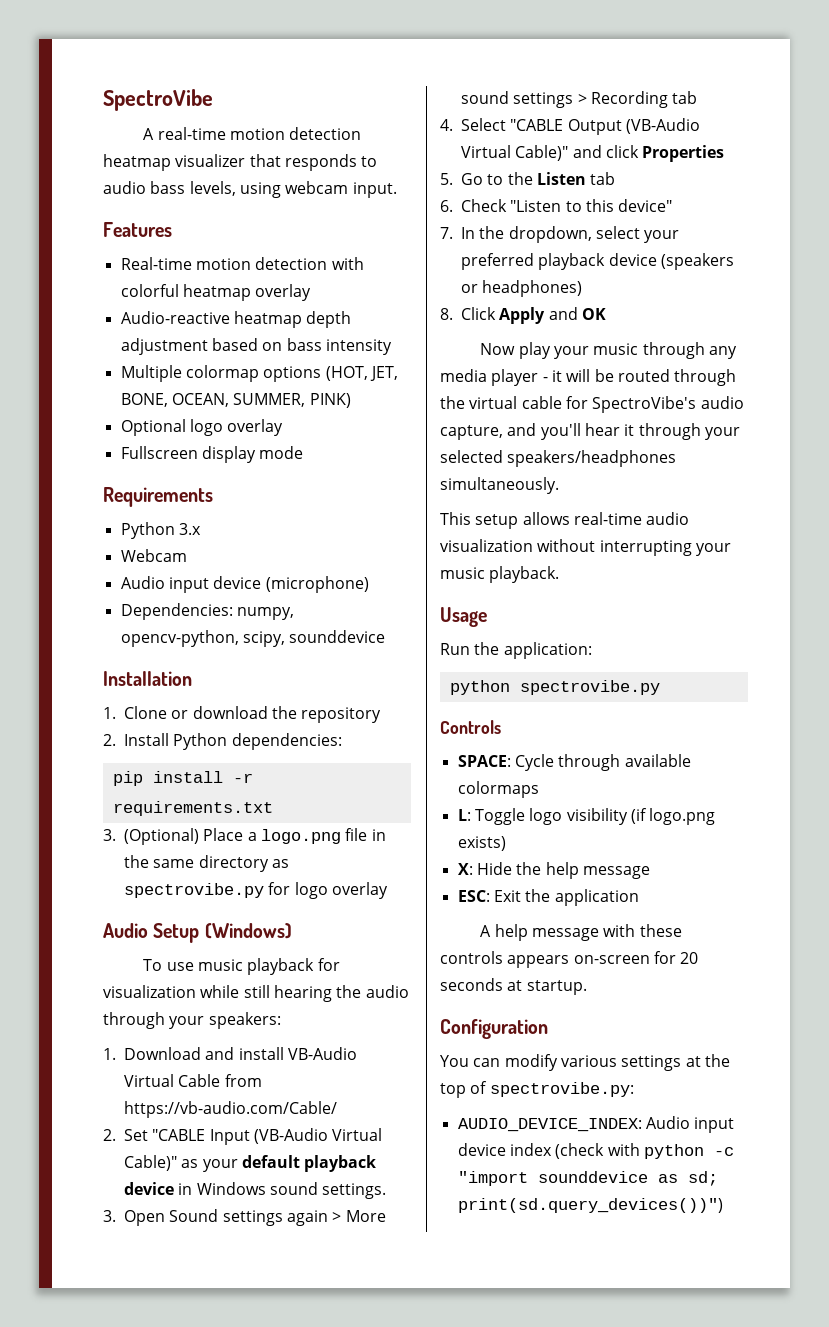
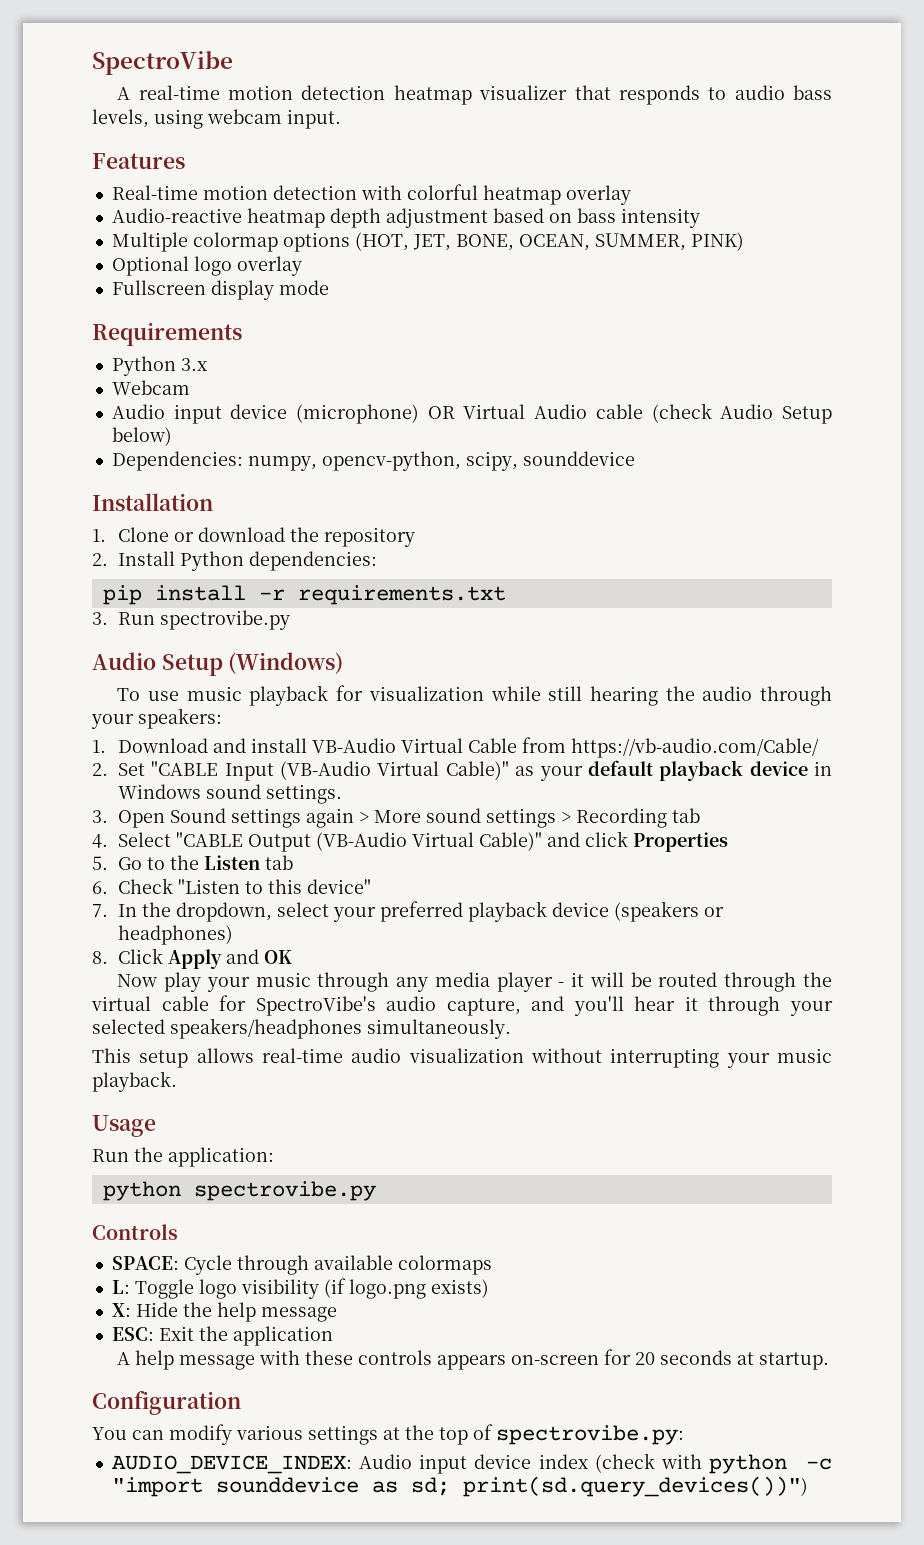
(369, 584) none -> [427,403,833,424] [111,427,172,446] OR Virtual Audio cable (check Audio Setup below)
[124,828,386,845] [124,855,289,872] [124,882,388,899] (Optional) Place a logo.png file in the same directory as spectrovibe.py for logo overlay -> [117,610,290,630] Run spectrovibe.py

